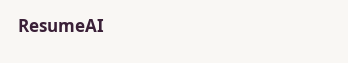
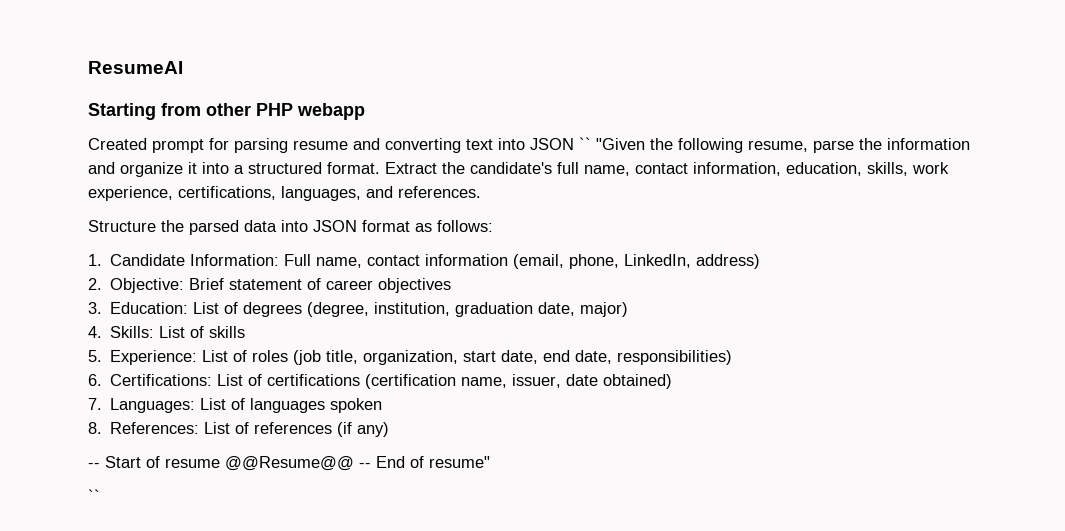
(104, 25) none -> [88,103,365,120] [88,137,970,153] [88,162,949,177] [88,186,481,201] [88,220,493,235] [88,254,761,269] [88,278,452,293] [88,302,629,317] [88,326,246,338] [88,350,733,365] [88,374,673,389] [88,398,383,413] [88,422,390,437] [88,456,490,471] [88,489,100,502] // Starting from other PHP webapp // Created prompt for parsing resume and converting text into JSON `` "Given the following resume, parse the information and organize it into a structured format. Extract the candidate's full name, contact information, education, skills, work experience, certifications, languages, and references. // Structure the parsed data into JSON format as follows: // 1. Candidate Information: Full name, contact information (email, phone, LinkedIn, address) // 2. Objective: Brief statement of career objectives // 3. Education: List of degrees (degree, institution, graduation date, major) // 4. Skills: List of skills // 5. Experience: List of roles (job title, organization, start date, end date, responsibilities) // 6. Certifications: List of certifications (certification name, issuer, date obtained) // 7. Languages: List of languages spoken // 8. References: List of references (if any) // -- Start of resume @@Resume@@ -- End of resume" // ``

